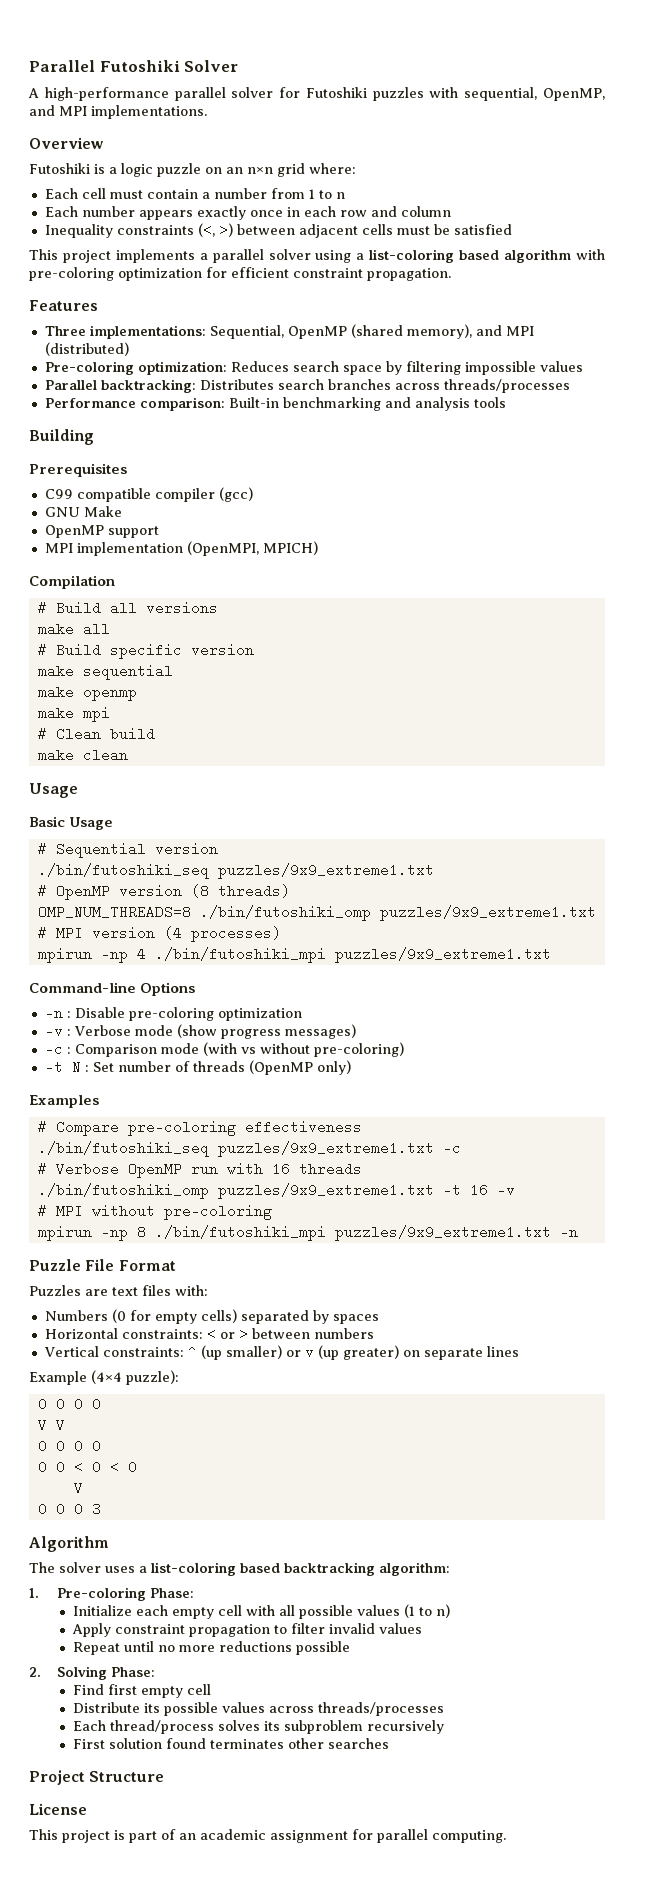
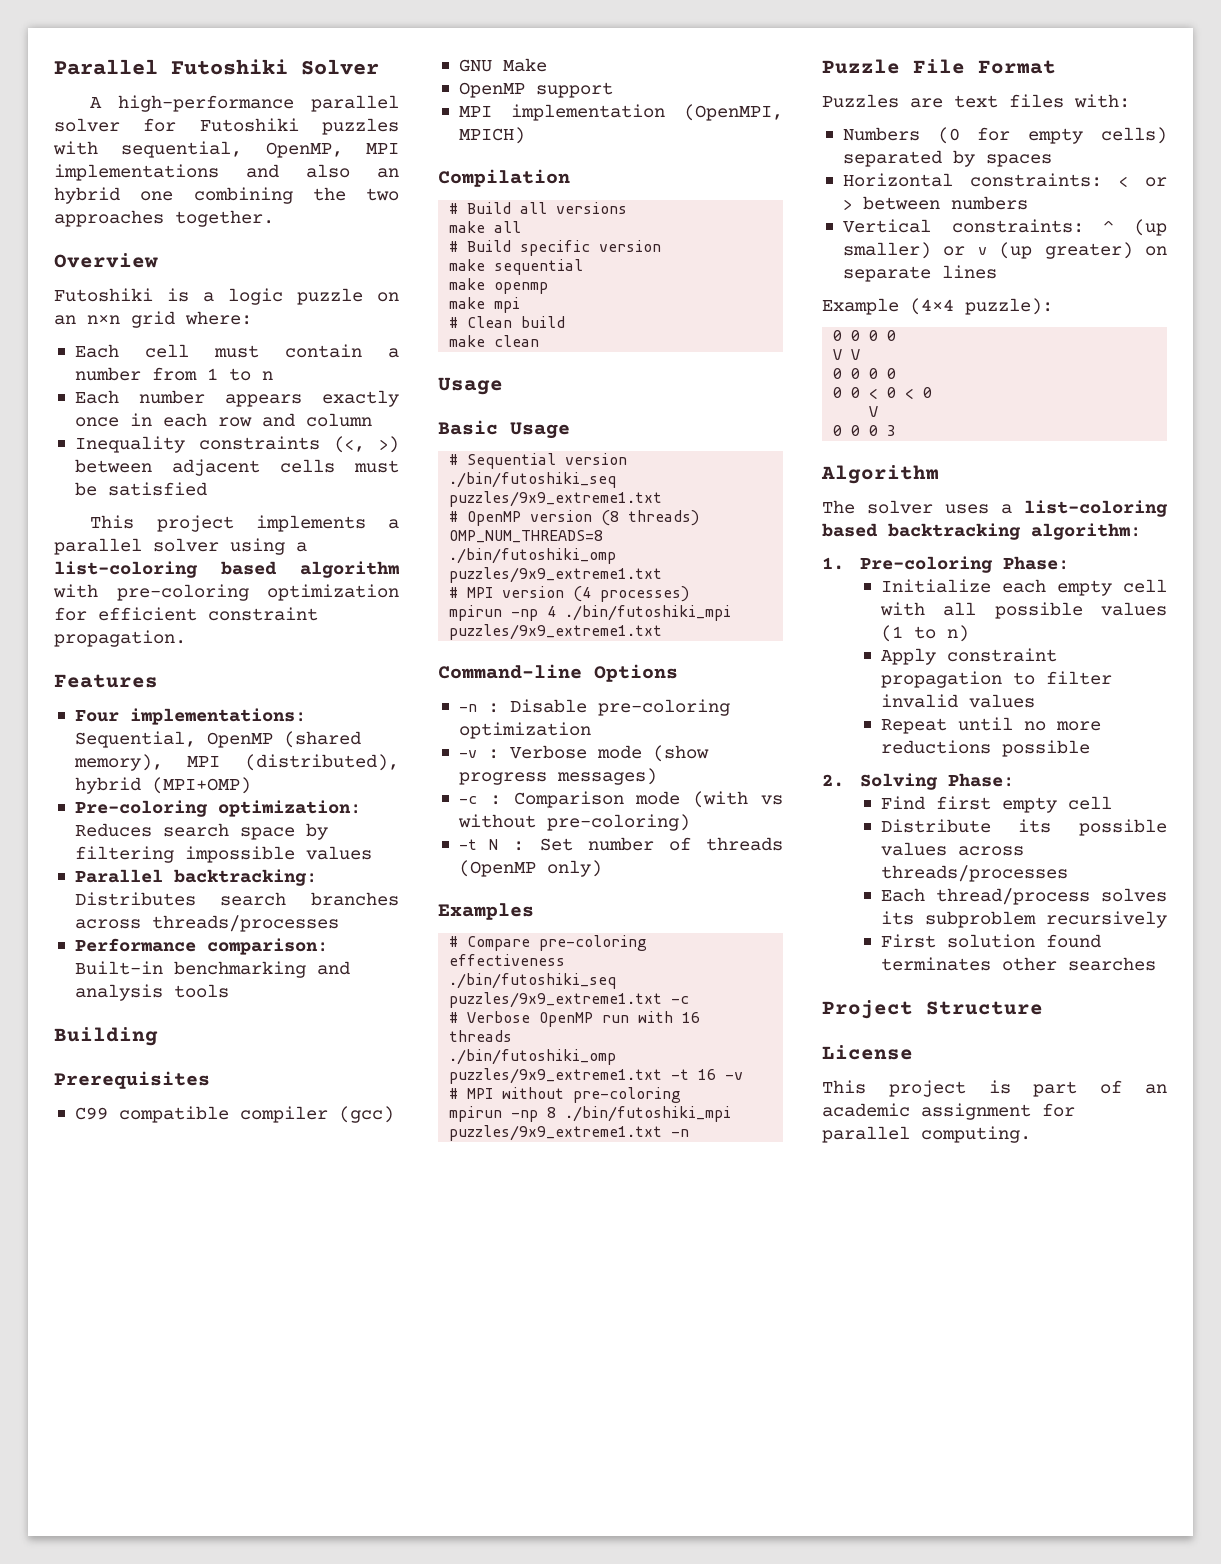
[29,105,207,119] and MPI implementations. -> [366,143,399,154] [54,164,399,181] [54,187,399,204] [54,210,274,227] MPI implementations and also an hybrid one combining the two approaches together.
[44,326,86,336] Three -> [74,710,119,722] Four
[475,325,534,336] [44,342,129,356] and MPI (distributed) -> [187,754,399,771] [74,777,251,794] MPI (distributed), hybrid (MPI+OMP)

